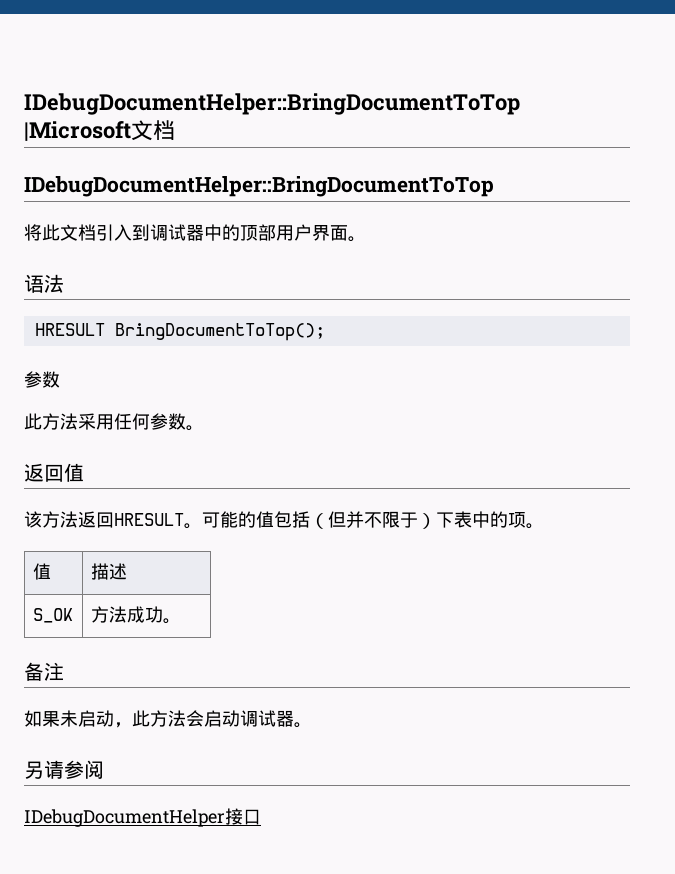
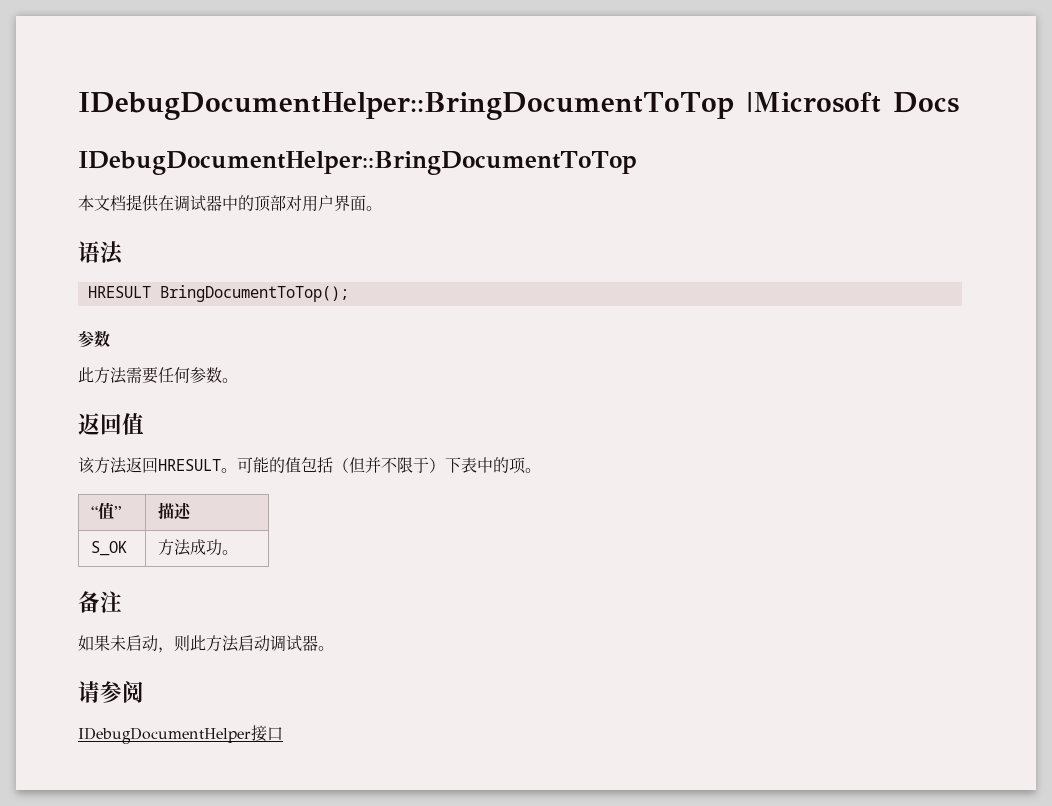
[131,120,175,141] 文档 -> [892,92,959,113] Docs
[24,224,150,241] 将此文档引入到 -> [78,194,174,212] 本文档提供在
(276, 232) none -> [286,195,302,211] 对
[78,413,114,430] 采用 -> [126,367,158,384] 需要
[32,563,51,580] 值 -> [90,502,121,520] “值”
[132,710,204,727] 此方法会 -> [174,635,239,652] 则此方法
[24,761,44,779] 另 -> (334, 648) none

